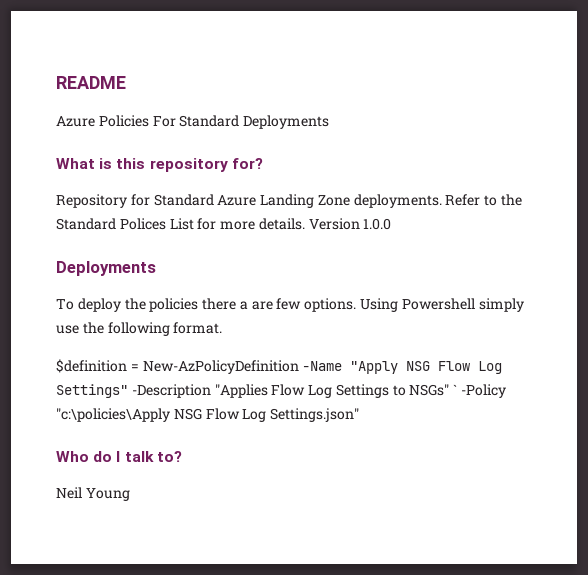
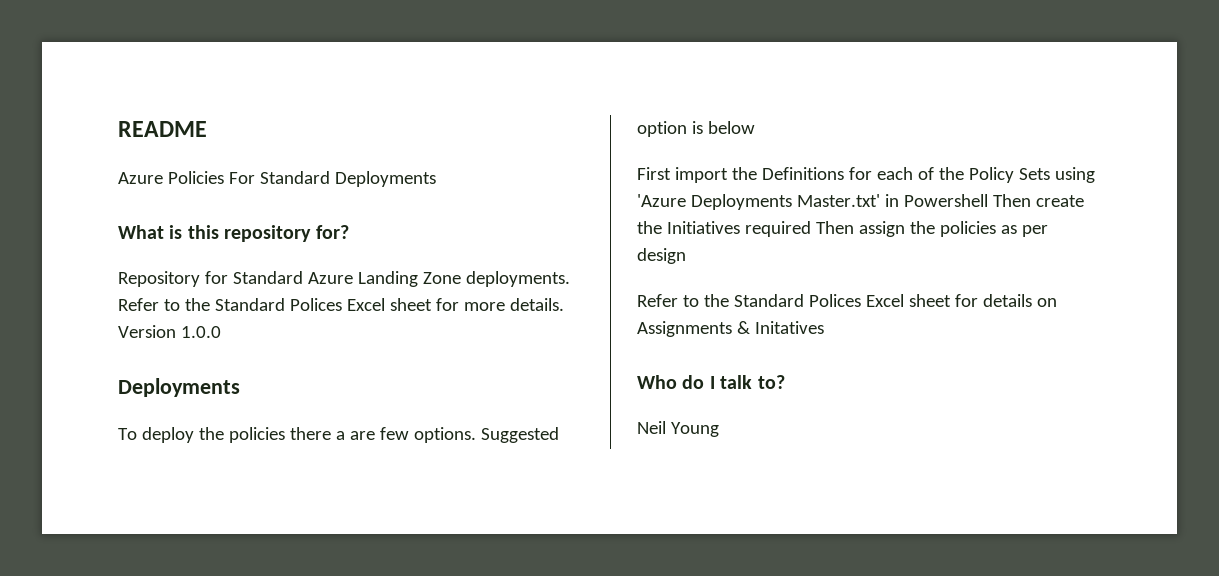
[169,218,194,230] List -> [346,298,432,311] Excel sheet
[360,298,524,312] [56,322,223,336] [56,359,503,374] [56,384,507,398] [56,408,360,422] Using Powershell simply use the following format. // $definition = New-AzPolicyDefinition -Name "Apply NSG Flow Log Settings" -Description "Applies Flow Log Settings to NSGs" ` -Policy "c:\policies\Apply NSG Flow Log Settings.json" -> [480,427,559,443] [637,121,755,137] [637,167,1095,183] [637,194,1084,210] [637,221,1048,237] [637,248,686,264] [637,294,1057,307] [637,321,824,337] Suggested option is below // First import the Definitions for each of the Policy Sets using 'Azure Deployments Master.txt' in Powershell Then create the Initiatives required Then assign the policies as per design // Refer to the Standard Polices Excel sheet for details on Assignments & Initatives

